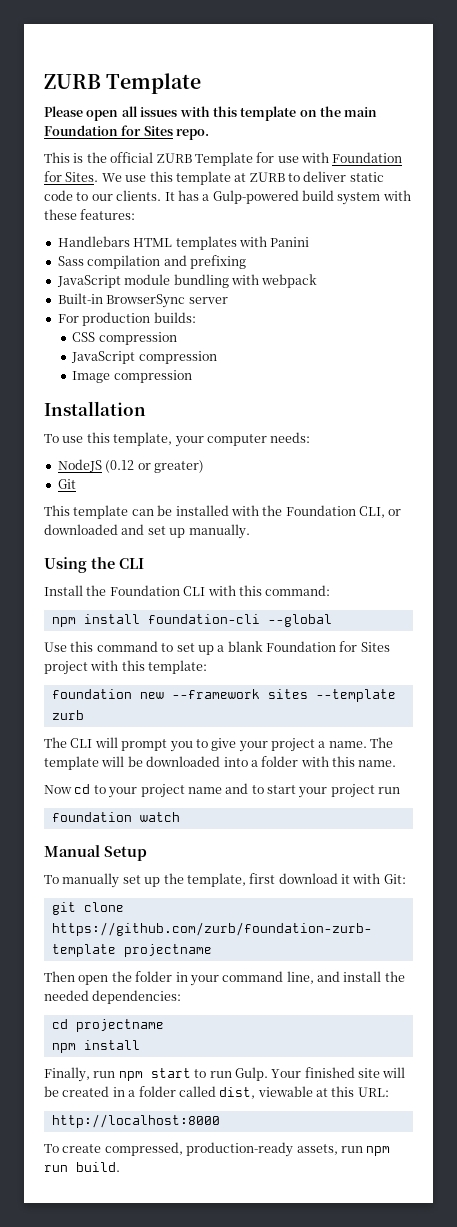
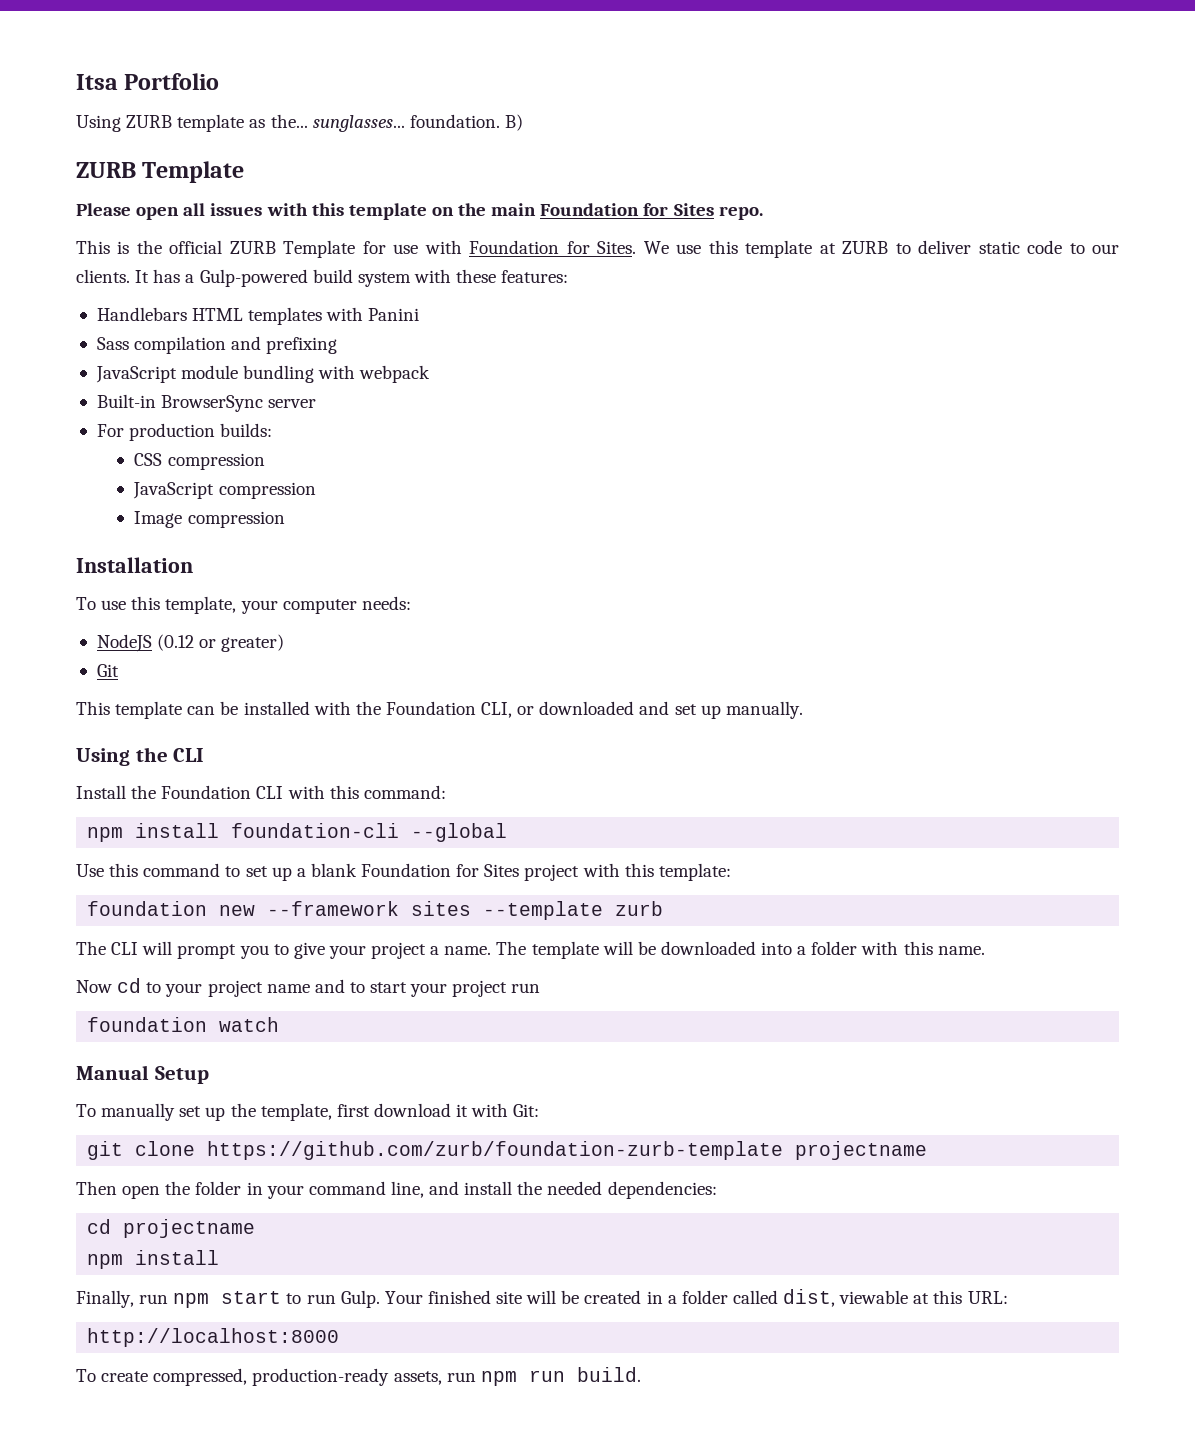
(44, 81) none -> [76,73,220,90] [76,114,523,132] Itsa Portfolio // Using ZURB template as the... sunglasses... foundation. B) //

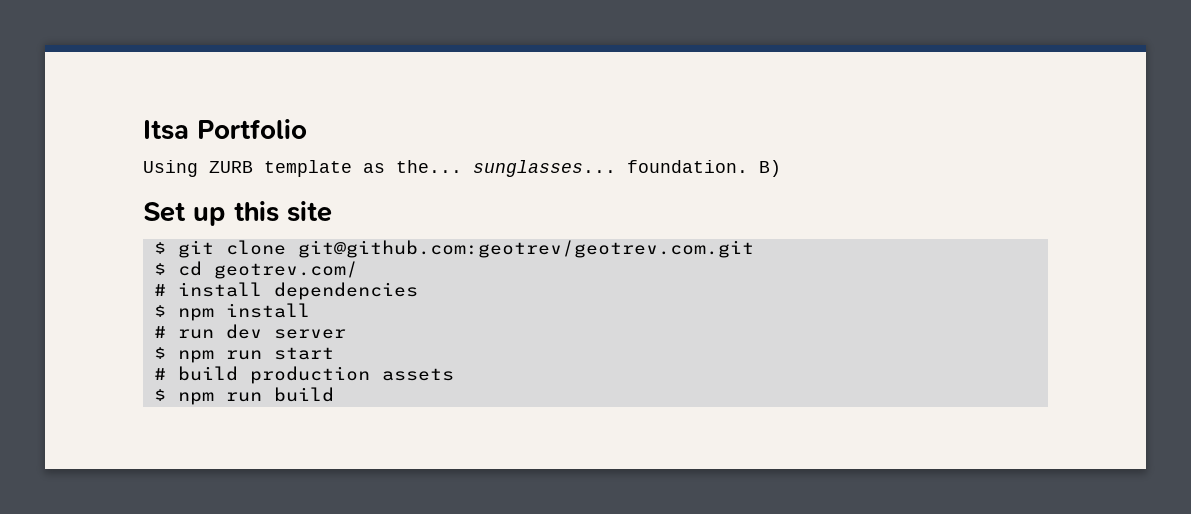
[76,161,245,183] [76,203,763,220] [76,240,1120,258] [76,269,569,287] [96,307,420,325] [96,336,338,354] [95,365,431,383] [96,394,317,412] [96,423,273,441] [134,453,265,470] [133,482,316,499] [134,511,285,528] [76,557,193,573] [76,596,411,614] [96,634,285,652] [96,664,119,677] [76,701,803,719] [76,747,205,766] [76,785,446,799] [87,823,508,842] [76,863,731,881] [87,901,664,920] [76,941,985,959] [76,978,541,997] [87,1017,280,1032] [76,1065,209,1084] [76,1103,540,1121] [87,1141,928,1160] [76,1181,717,1199] [87,1219,256,1238] [87,1250,220,1269] [76,1289,1008,1308] [87,1328,340,1347] [76,1367,641,1386] ZURB Template // Please open all issues with this template on the main Foundation for Sites repo. // This is the official ZURB Template for use with Foundation for Sites. We use this template at ZURB to deliver static code to our clients. It has a Gulp-powered build system with these features: // Handlebars HTML templates with Panini // Sass compilation and prefixing // JavaScript module bundling with webpack // Built-in BrowserSync server // For production builds: // CSS compression // JavaScript compression // Image compression // Installation // To use this template, your computer needs: // NodeJS (0.12 or greater) // Git // This template can be installed with the Foundation CLI, or downloaded and set up manually. // Using the CLI // Install the Foundation CLI with this command: // npm install foundation-cli --global // Use this command to set up a blank Foundation for Sites project with this template: // foundation new --framework sites --template zurb // The CLI will prompt you to give your project a name. The template will be downloaded into a folder with this name. // Now cd to your project name and to start your project run // foundation watch // Manual Setup // To manually set up the template, first download it with Git: // git clone https://github.com/zurb/foundation-zurb-template projectname // Then open the folder in your command line, and install the needed dependencies: // cd projectname // npm install // Finally, run npm start to run Gulp. Your finished site will be created in a folder called dist, viewable at this URL: // http://localhost:8000 // To create compressed, production-ready assets, run npm run build. -> [143,201,332,226] [153,240,754,258] [153,261,358,279] [153,282,418,300] [153,303,310,321] [153,324,346,339] [153,347,334,363] [153,366,454,384] [153,387,334,405] Set up this site // $ git clone git@github.com:geotrev/geotrev.com.git // $ cd geotrev.com/ // # install dependencies // $ npm install // # run dev server // $ npm run start // # build production assets // $ npm run build

